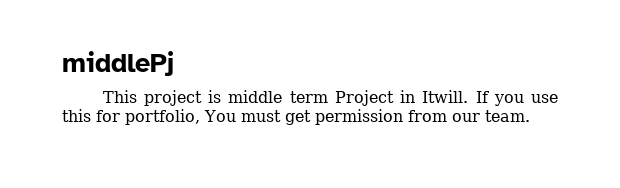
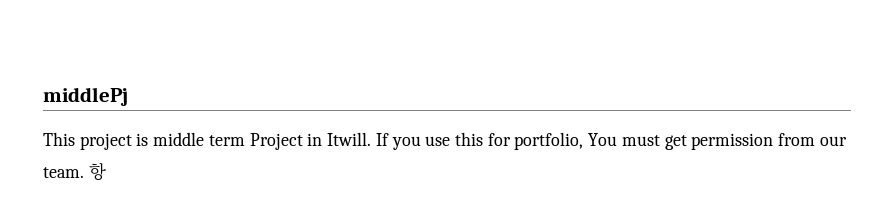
(530, 116) none -> [88,162,106,180] 항

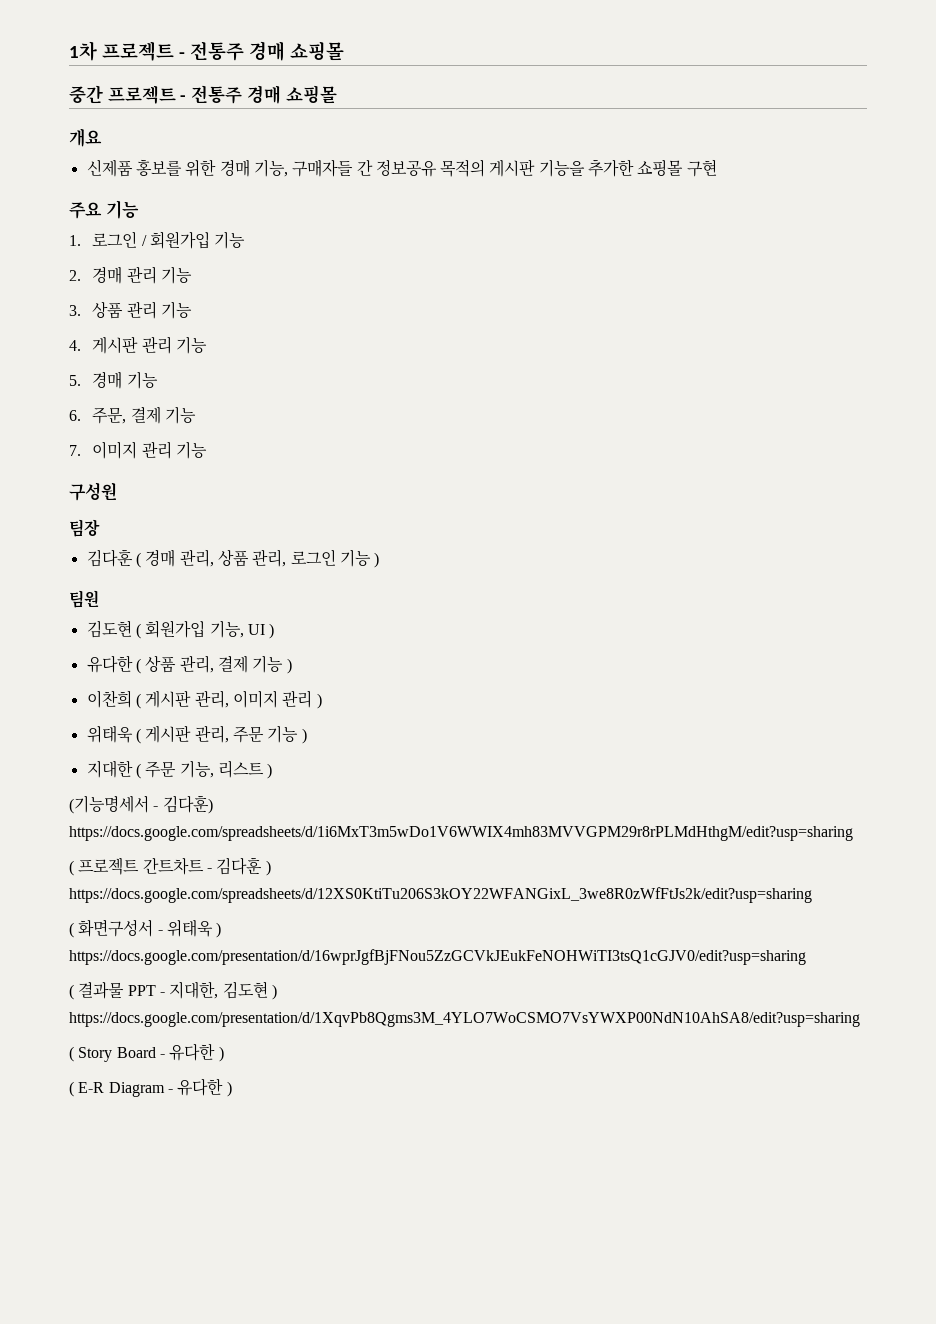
[43,87,128,106] [43,132,847,150] [43,162,106,180] middlePj // This project is middle term Project in Itwill. If you use this for portfolio, You must get permission from our team. 항 -> [69,41,344,61] [69,85,337,104] [69,128,102,147] [86,159,717,177] [69,200,139,219] [69,231,246,249] [69,266,192,284] [69,301,192,319] [69,336,207,354] [69,371,158,389] [69,406,196,424] [69,441,207,459] [69,482,117,501] [69,519,100,537] [86,549,380,568] [69,590,99,608] [86,620,275,639] [86,655,292,674] [86,690,322,709] [86,725,307,744] [86,760,273,779] [69,795,213,814] [69,826,853,841] [69,857,271,876] [69,887,812,903] [69,919,222,938] [69,949,806,965] [69,981,277,1000] [69,1012,860,1027] [69,1043,224,1062] [69,1078,232,1097] 1차 프로젝트 - 전통주 경매 쇼핑몰 // 중간 프로젝트 - 전통주 경매 쇼핑몰 // 개요 // 신제품 홍보를 위한 경매 기능, 구매자들 간 정보공유 목적의 게시판 기능을 추가한 쇼핑몰 구현 // 주요 기능 // 1. 로그인 / 회원가입 기능 // 2. 경매 관리 기능 // 3. 상품 관리 기능 // 4. 게시판 관리 기능 // 5. 경매 기능 // 6. 주문, 결제 기능 // 7. 이미지 관리 기능 // 구성원 // 팀장 // 김다훈 ( 경매 관리, 상품 관리, 로그인 기능 ) // 팀원 // 김도현 ( 회원가입 기능, UI ) // 유다한 ( 상품 관리, 결제 기능 ) // 이찬희 ( 게시판 관리, 이미지 관리 ) // 위태욱 ( 게시판 관리, 주문 기능 ) // 지대한 ( 주문 기능, 리스트 ) // (기능명세서 - 김다훈) https://docs.google.com/spreadsheets/d/1i6MxT3m5wDo1V6WWIX4mh83MVVGPM29r8rPLMdHthgM/edit?usp=sharing // ( 프로젝트 간트차트 - 김다훈 ) https://docs.google.com/spreadsheets/d/12XS0KtiTu206S3kOY22WFANGixL_3we8R0zWfFtJs2k/edit?usp=sharing // ( 화면구성서 - 위태욱 ) https://docs.google.com/presentation/d/16wprJgfBjFNou5ZzGCVkJEukFeNOHWiTI3tsQ1cGJV0/edit?usp=sharing // ( 결과물 PPT - 지대한, 김도현 ) https://docs.google.com/presentation/d/1XqvPb8Qgms3M_4YLO7WoCSMO7VsYWXP00NdN10AhSA8/edit?usp=sharing // ( Story Board - 유다한 ) // ( E-R Diagram - 유다한 )

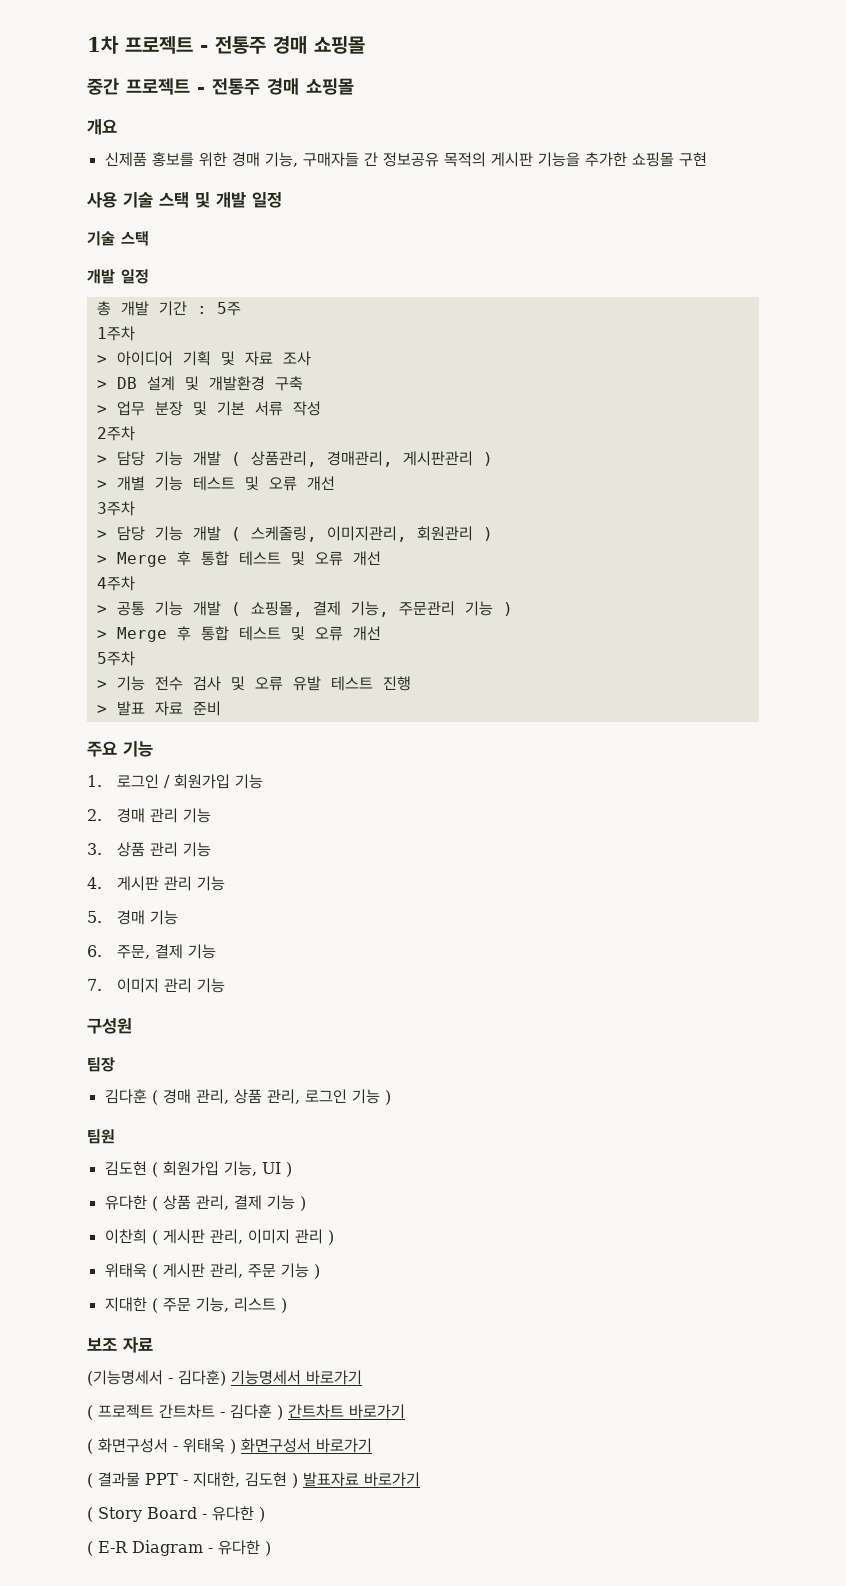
(717, 168) none -> [87,192,282,208] [87,231,149,246] [87,269,149,284] [96,301,241,316] [96,326,135,341] [96,351,311,366] [96,376,303,391] [96,401,321,416] [96,426,135,441] [96,451,493,467] [96,476,335,491] [96,501,135,516] [96,526,493,542] [96,551,381,567] [96,576,135,591] [96,601,513,617] [96,626,381,642] [96,651,135,666] [96,676,411,691] [96,701,221,716] // 사용 기술 스택 및 개발 일정 // 기술 스택 // 개발 일정 // 총 개발 기간 : 5주 // 1주차 // > 아이디어 기획 및 자료 조사 // > DB 설계 및 개발환경 구축 // > 업무 분장 및 기본 서류 작성 // 2주차 // > 담당 기능 개발 ( 상품관리, 경매관리, 게시판관리 ) // > 개별 기능 테스트 및 오류 개선 // 3주차 // > 담당 기능 개발 ( 스케줄링, 이미지관리, 회원관리 ) // > Merge 후 통합 테스트 및 오류 개선 // 4주차 // > 공통 기능 개발 ( 쇼핑몰, 결제 기능, 주문관리 기능 ) // > Merge 후 통합 테스트 및 오류 개선 // 5주차 // > 기능 전수 검사 및 오류 유발 테스트 진행 // > 발표 자료 준비
(273, 771) none -> [87,1337,153,1353] // 보조 자료
[69,826,853,841] https://docs.google.com/spreadsheets/d/1i6MxT3m5wDo1V6WWIX4mh83MVVGPM29r8rPLMdHthgM/edit?usp=sharing -> [231,1370,362,1385] 기능명세서 바로가기
[69,887,812,903] https://docs.google.com/spreadsheets/d/12XS0KtiTu206S3kOY22WFANGixL_3we8R0zWfFtJs2k/edit?usp=sharing -> [288,1404,405,1419] 간트차트 바로가기
[69,949,806,965] https://docs.google.com/presentation/d/16wprJgfBjFNou5ZzGCVkJEukFeNOHWiTI3tsQ1cGJV0/edit?usp=sharing -> [241,1438,372,1453] 화면구성서 바로가기
[69,1012,860,1027] https://docs.google.com/presentation/d/1XqvPb8Qgms3M_4YLO7WoCSMO7VsYWXP00NdN10AhSA8/edit?usp=sharing -> [303,1472,420,1487] 발표자료 바로가기

